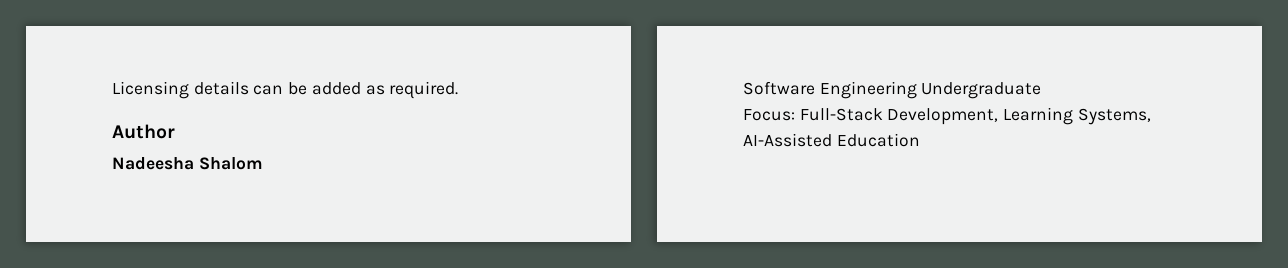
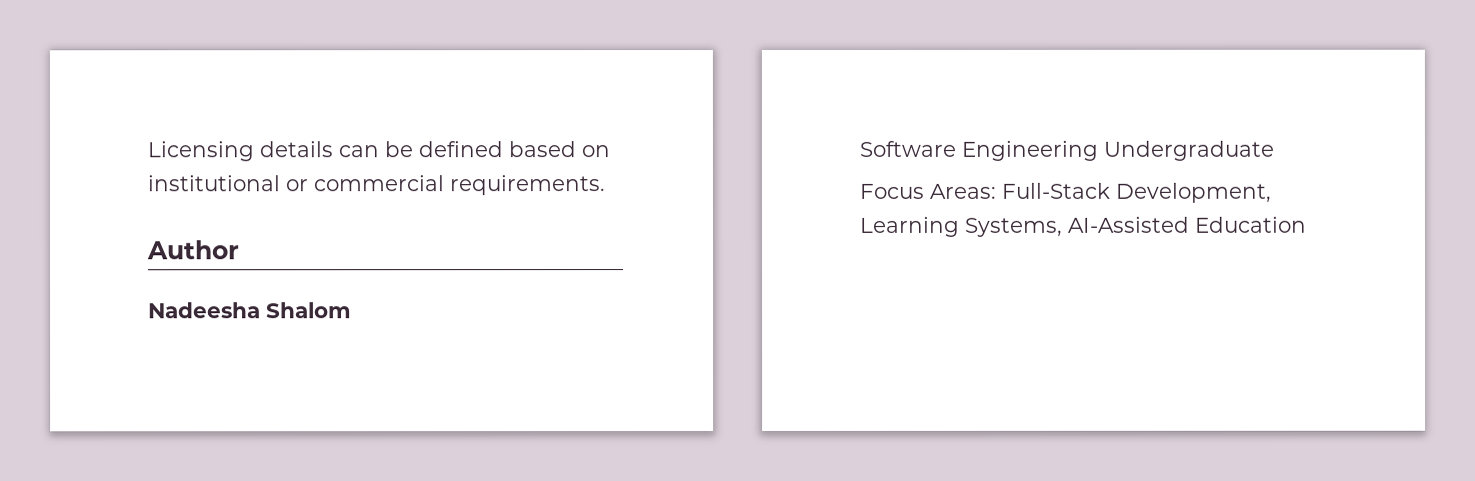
[311,81,459,99] added as required. -> [418,141,610,158] [147,175,605,196] defined based on institutional or commercial requirements.
[743,109,795,121] Focus: -> [859,183,996,199] Focus Areas:

